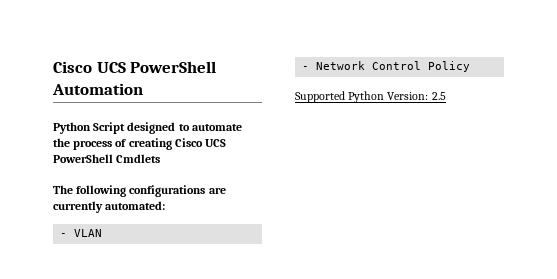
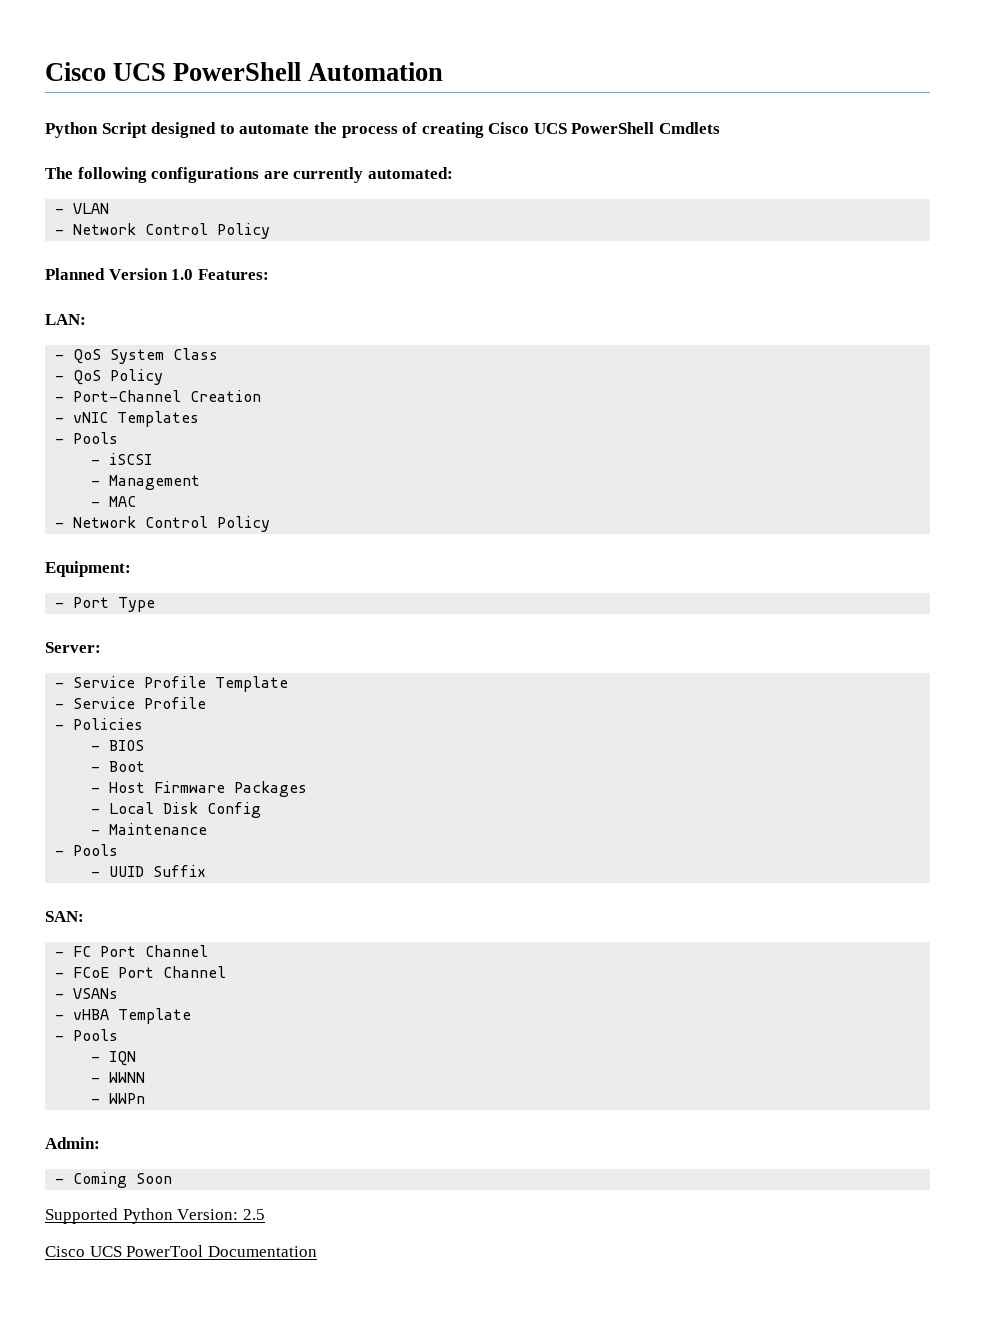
(471, 66) none -> [45,268,269,280] [45,314,86,325] [55,348,219,364] [55,369,164,385] [55,390,262,402] [55,411,200,427] [55,432,119,444] [91,453,153,465] [91,475,201,490] [91,496,137,507] [55,516,271,532] [45,561,131,577] [55,597,156,612] [45,642,101,653] [55,676,289,692] [55,697,207,709] [55,718,144,730] [91,740,145,751] [91,761,146,772] [91,781,308,797] [91,802,262,818] [91,823,208,835] [55,844,119,856] [91,865,207,877] [45,911,84,922] [55,945,209,957] [55,966,227,978] [55,988,119,999] [55,1008,192,1024] [55,1029,119,1041] [91,1051,137,1066] [91,1072,146,1083] [91,1093,146,1104] [45,1137,100,1149] [55,1172,173,1188] // Planned Version 1.0 Features: // LAN: // - QoS System Class // - QoS Policy // - Port-Channel Creation // - vNIC Templates // - Pools // - iSCSI // - Management // - MAC // - Network Control Policy // Equipment: // - Port Type // Server: // - Service Profile Template // - Service Profile // - Policies // - BIOS // - Boot // - Host Firmware Packages // - Local Disk Config // - Maintenance // - Pools // - UUID Suffix // SAN: // - FC Port Channel // - FCoE Port Channel // - VSANs // - vHBA Template // - Pools // - IQN // - WWNN // - WWPn // Admin: // - Coming Soon
(446, 96) none -> [45,1245,317,1257] // Cisco UCS PowerTool Documentation

